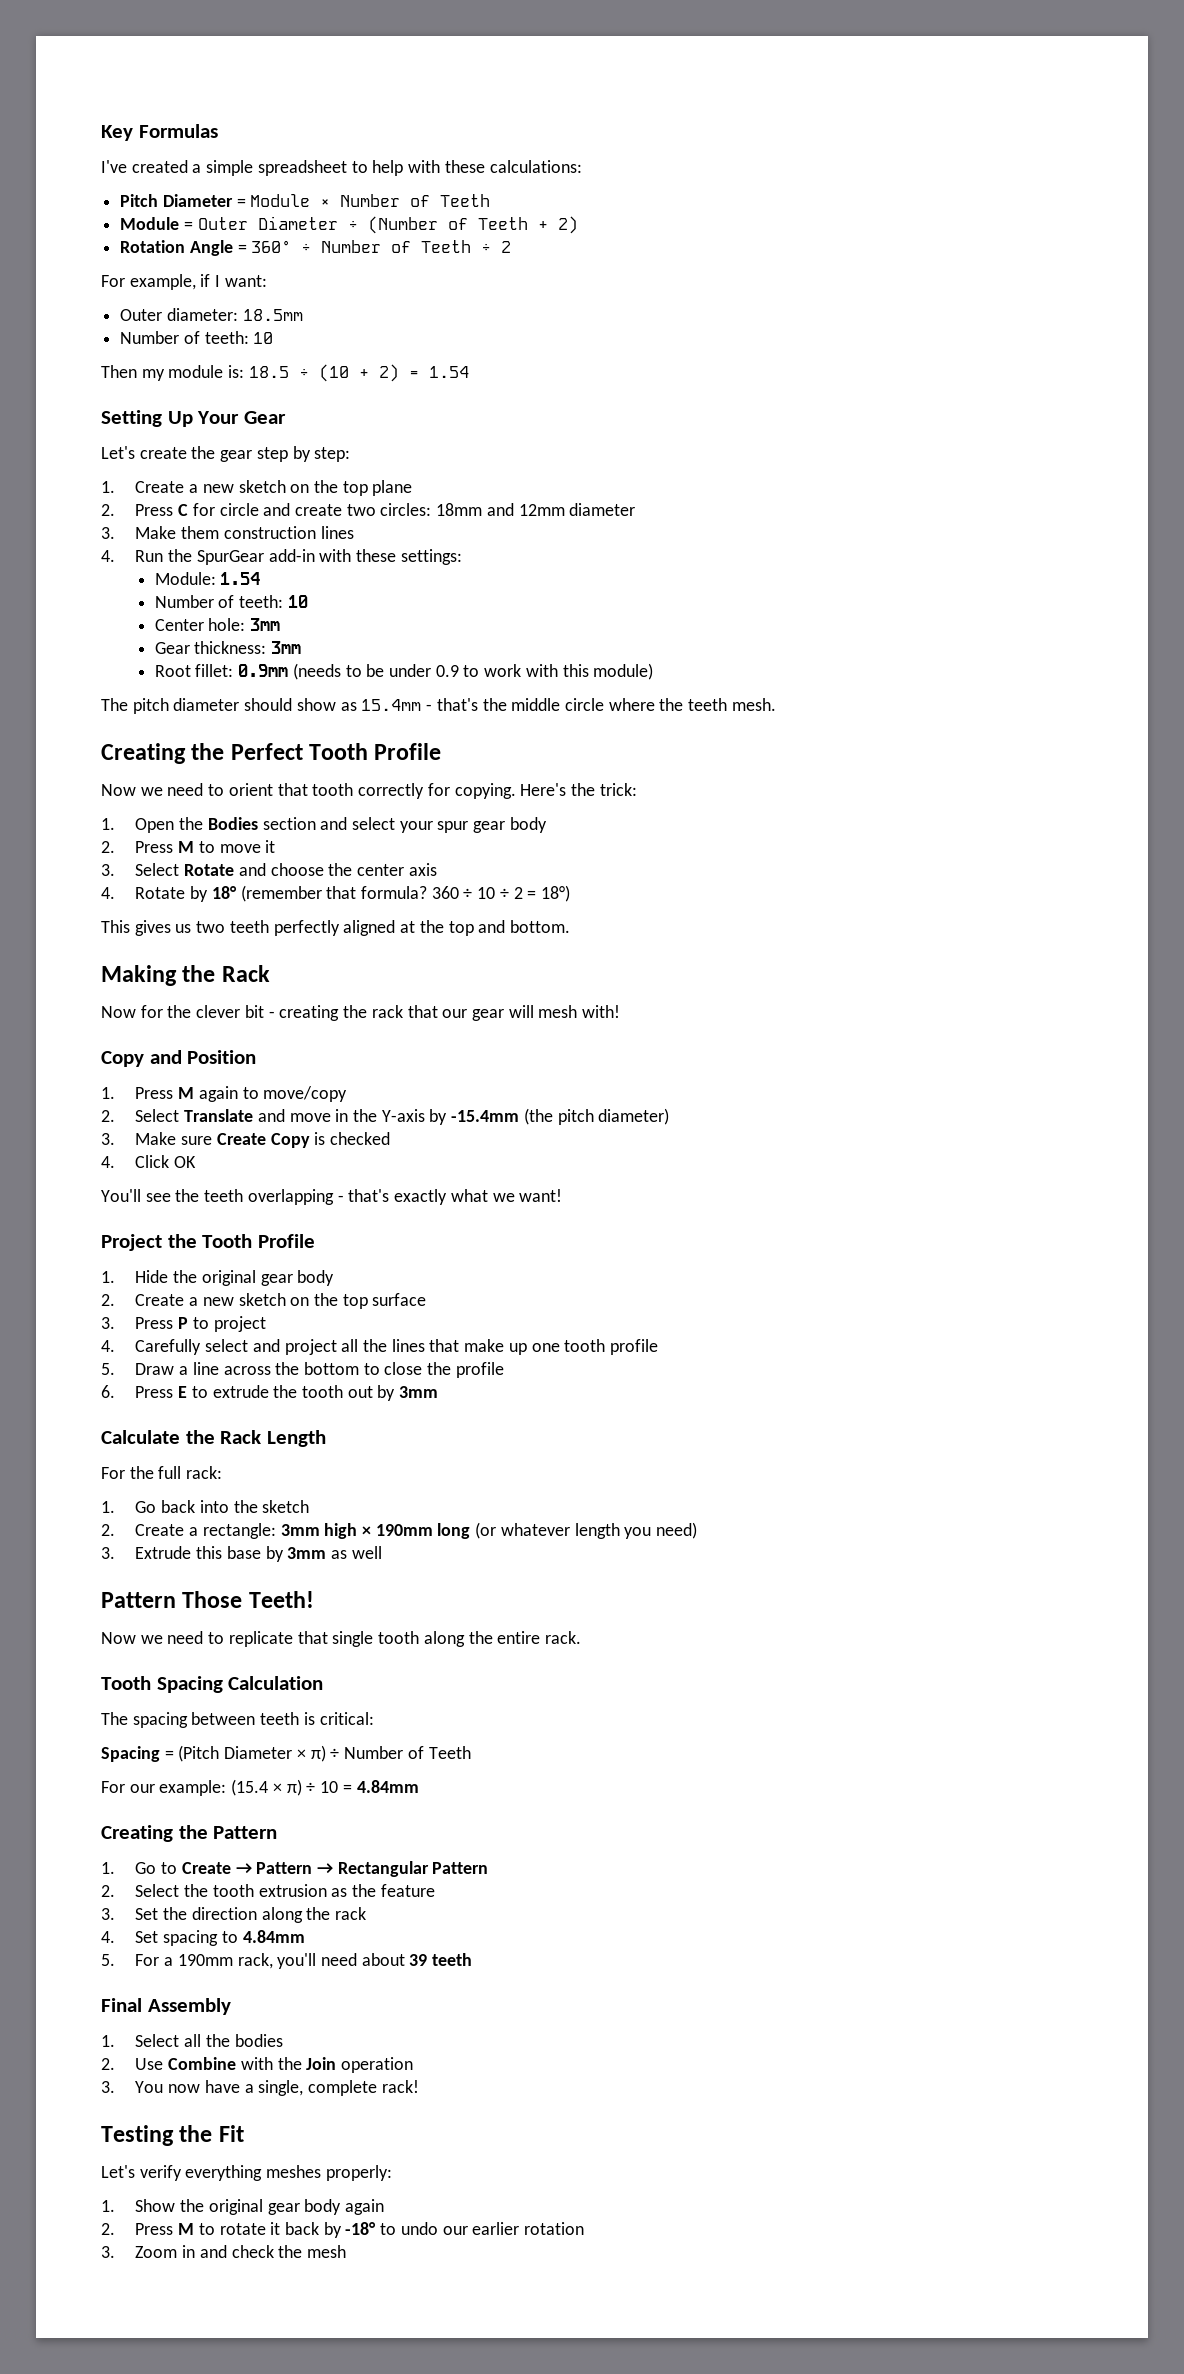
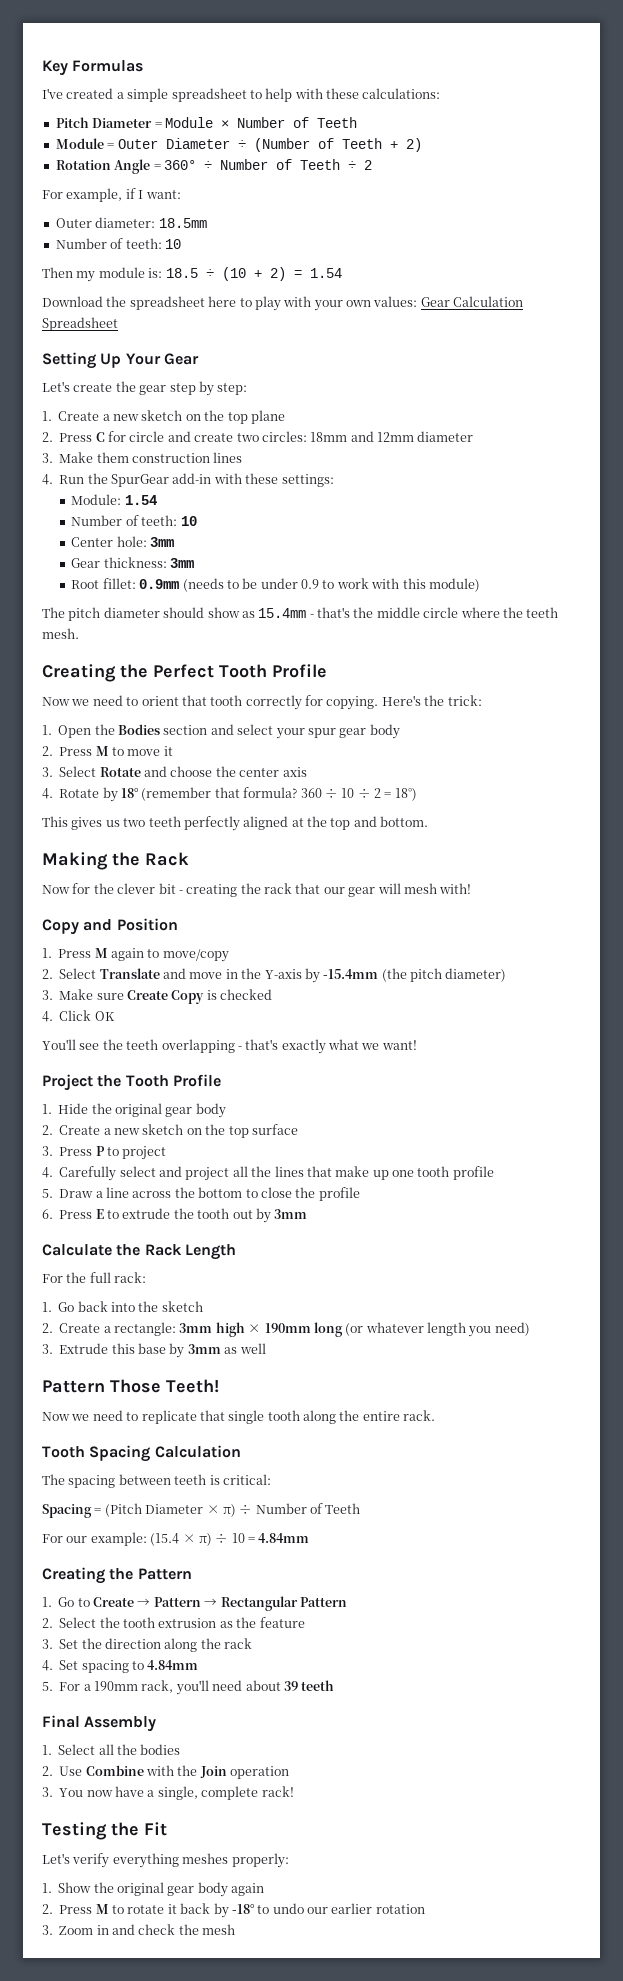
(469, 372) none -> [42,296,524,311] [42,317,118,331] // Download the spreadsheet here to play with your own values: Gear Calculation Spreadsheet

